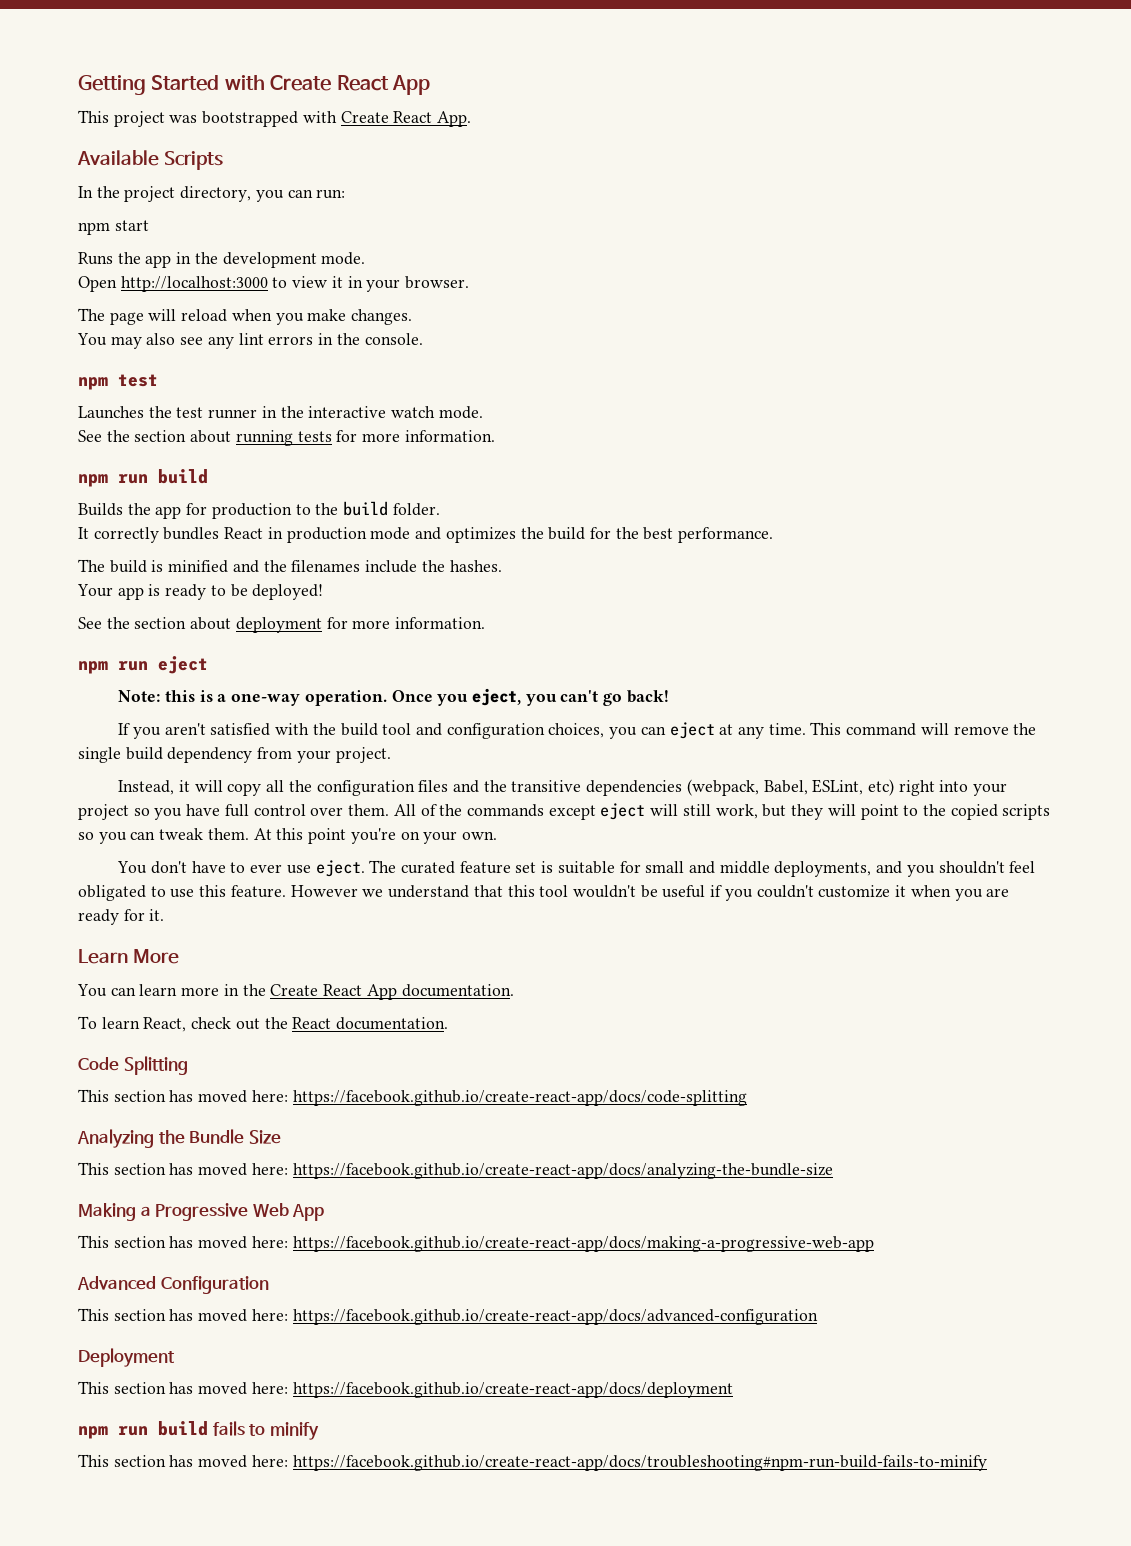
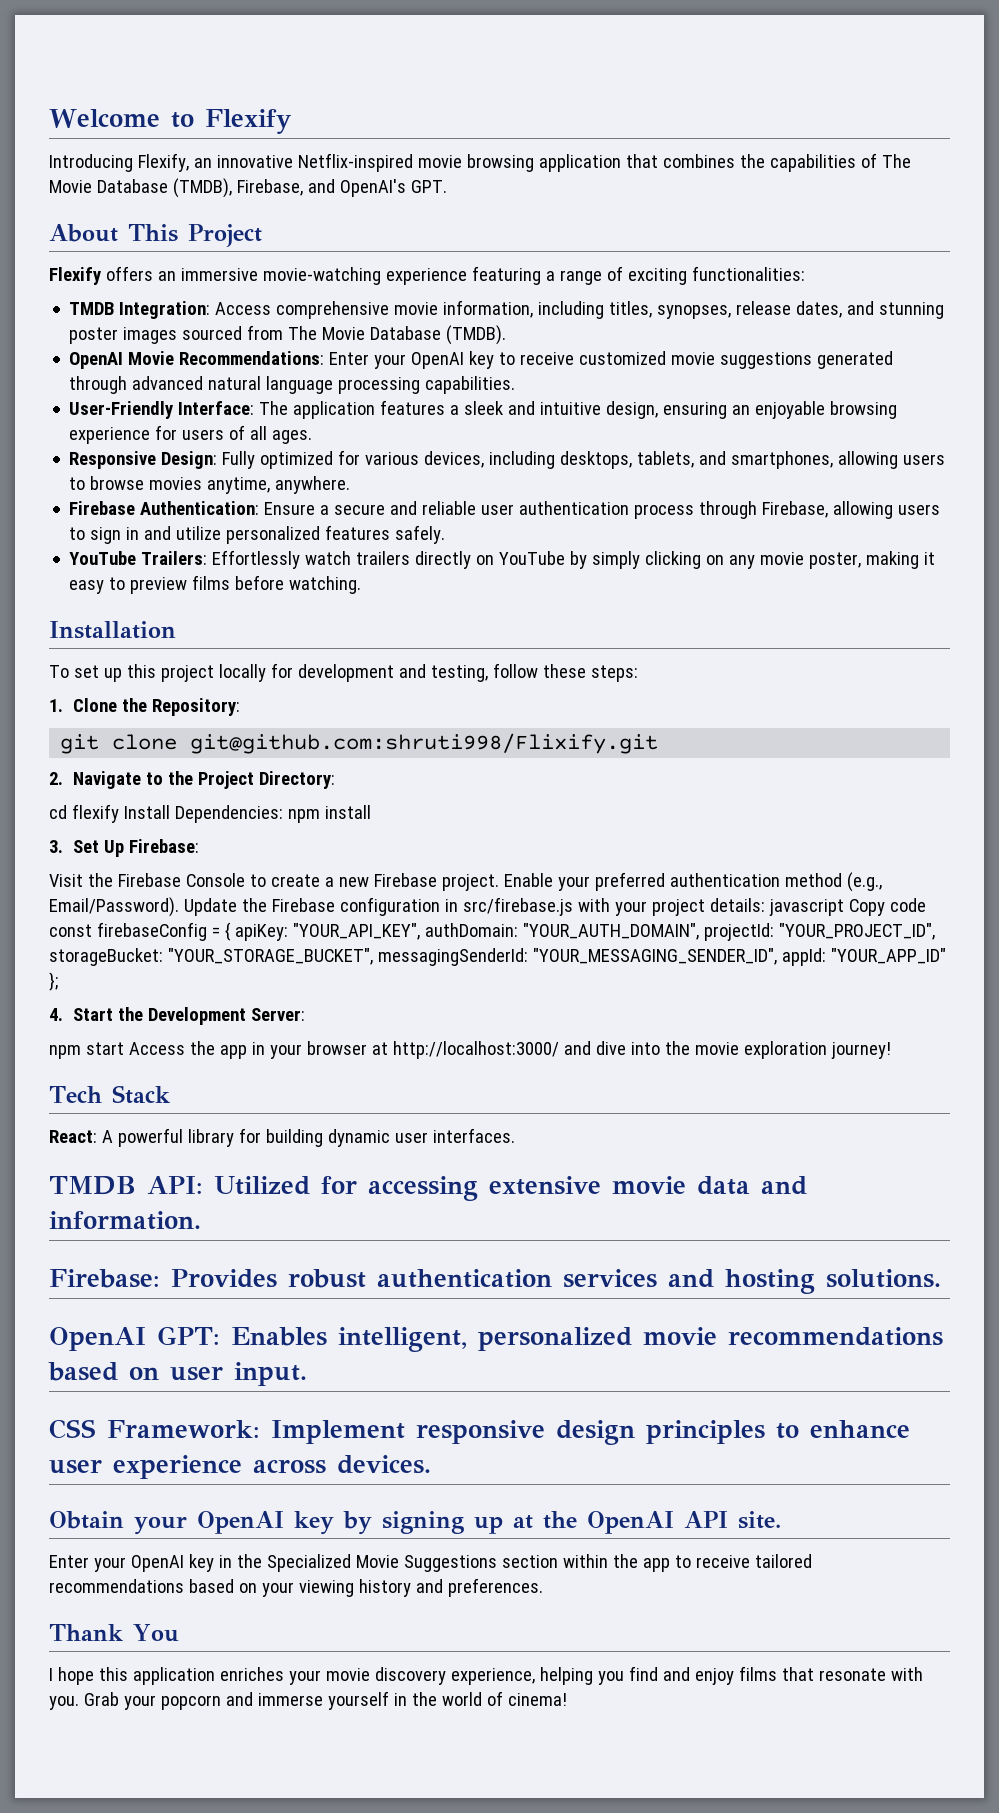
[78,75,430,95] [78,110,472,127] [77,150,223,170] [78,186,346,202] Getting Started with Create React App // This project was bootstrapped with Create React App. // Available Scripts // In the project directory, you can run: -> [49,109,292,134] [49,153,911,172] [49,178,447,198] [49,224,262,247] [49,266,805,285] [69,300,945,319] [69,325,507,345] [69,351,894,369] [69,376,516,394] [69,400,898,419] [69,425,313,444] [69,450,946,469] [69,476,351,494] [69,501,941,519] [69,525,446,544] [69,550,936,569] [69,575,362,594] [49,621,176,639] [49,663,638,682] [49,698,240,716] [60,733,659,754] [49,771,335,789] [49,804,371,823] [49,839,199,857] [49,872,882,892] [49,897,926,917] [49,922,935,941] [49,948,946,966] [49,972,58,991] [49,1007,305,1025] Welcome to Flexify // Introducing Flexify, an innovative Netflix-inspired movie browsing application that combines the capabilities of The Movie Database (TMDB), Firebase, and OpenAI's GPT. // About This Project // Flexify offers an immersive movie-watching experience featuring a range of exciting functionalities: // TMDB Integration: Access comprehensive movie information, including titles, synopses, release dates, and stunning poster images sourced from The Movie Database (TMDB). // OpenAI Movie Recommendations: Enter your OpenAI key to receive customized movie suggestions generated through advanced natural language processing capabilities. // User-Friendly Interface: The application features a sleek and intuitive design, ensuring an enjoyable browsing experience for users of all ages. // Responsive Design: Fully optimized for various devices, including desktops, tablets, and smartphones, allowing users to browse movies anytime, anywhere. // Firebase Authentication: Ensure a secure and reliable user authentication process through Firebase, allowing users to sign in and utilize personalized features safely. // YouTube Trailers: Effortlessly watch trailers directly on YouTube by simply clicking on any movie poster, making it easy to preview films before watching. // Installation // To set up this project locally for development and testing, follow these steps: // 1. Clone the Repository: // git clone git@github.com:shruti998/Flixify.git // 2. Navigate to the Project Directory: // cd flexify Install Dependencies: npm install // 3. Set Up Firebase: // Visit the Firebase Console to create a new Firebase project. Enable your preferred authentication method (e.g., Email/Password). Update the Firebase configuration in src/firebase.js with your project details: javascript Copy code const firebaseConfig = { apiKey: "YOUR_API_KEY", authDomain: "YOUR_AUTH_DOMAIN", projectId: "YOUR_PROJECT_ID", storageBucket: "YOUR_STORAGE_BUCKET", messagingSenderId: "YOUR_MESSAGING_SENDER_ID", appId: "YOUR_APP_ID" }; // 4. Start the Development Server:
[78,252,113,265] // Runs -> [128,1042,185,1055] Access
[194,252,366,268] [78,276,470,292] [78,308,413,325] [77,333,423,349] [78,374,158,390] [78,406,483,419] [78,430,495,446] [78,469,208,487] [78,501,440,519] [78,527,774,543] [78,559,502,573] [77,584,324,600] [78,617,486,633] [78,656,208,674] [118,688,669,706] [118,722,1037,739] [78,747,391,763] [118,779,1008,796] [78,803,1051,820] [78,828,497,844] [117,860,1036,877] [78,885,1010,901] [78,909,165,925] [78,949,179,964] [77,984,514,1000] [78,1016,449,1032] [78,1056,188,1075] [78,1089,747,1106] [77,1129,281,1148] [78,1162,833,1179] [78,1203,325,1221] [78,1235,874,1252] [77,1276,269,1294] [78,1308,818,1325] [78,1348,175,1367] [78,1381,733,1398] [78,1421,319,1440] [78,1454,987,1471] the development mode. // Open http://localhost:3000 to view it in your browser. // The page will reload when you make changes. // You may also see any lint errors in the console. // npm test // Launches the test runner in the interactive watch mode. // See the section about running tests for more information. // npm run build // Builds the app for production to the build folder. // It correctly bundles React in production mode and optimizes the build for the best performance. // The build is minified and the filenames include the hashes. // Your app is ready to be deployed! // See the section about deployment for more information. // npm run eject // Note: this is a one-way operation. Once you eject, you can't go back! // If you aren't satisfied with the build tool and configuration choices, you can eject at any time. This command will remove the single build dependency from your project. // Instead, it will copy all the configuration files and the transitive dependencies (webpack, Babel, ESLint, etc) right into your project so you have full control over them. All of the commands except eject will still work, but they will point to the copied scripts so you can tweak them. At this point you're on your own. // You don't have to ever use eject. The curated feature set is suitable for small and middle deployments, and you shouldn't feel obligated to use this feature. However we understand that this tool wouldn't be useful if you couldn't customize it when you are ready for it. // Learn More // You can learn more in the Create React App documentation. // To learn React, check out the React documentation. // Code Splitting // This section has moved here: https://facebook.github.io/create-react-app/docs/code-splitting // Analyzing the Bundle Size // This section has moved here: https://facebook.github.io/create-react-app/docs/analyzing-the-bundle-size // Making a Progressive Web App // This section has moved here: https://facebook.github.io/create-react-app/docs/making-a-progressive-web-app // Advanced Configuration // This section has moved here: https://facebook.github.io/create-react-app/docs/advanced-configuration // Deployment // This section has moved here: https://facebook.github.io/create-react-app/docs/deployment // npm run build fails to minify // This section has moved here: https://facebook.github.io/create-react-app/docs/troubleshooting#npm-run-build-fails-to-minify -> [269,1041,891,1059] [49,1085,170,1104] [49,1128,515,1147] [49,1176,807,1201] [49,1211,201,1230] [49,1269,941,1294] [49,1326,943,1352] [48,1362,307,1386] [49,1419,910,1445] [49,1455,431,1479] [49,1511,781,1535] [49,1554,812,1572] [49,1578,543,1597] [49,1624,179,1642] [49,1666,923,1685] [49,1691,567,1710] your browser at http://localhost:3000/ and dive into the movie exploration journey! // Tech Stack // React: A powerful library for building dynamic user interfaces. // TMDB API: Utilized for accessing extensive movie data and information. // Firebase: Provides robust authentication services and hosting solutions. // OpenAI GPT: Enables intelligent, personalized movie recommendations based on user input. // CSS Framework: Implement responsive design principles to enhance user experience across devices. // Obtain your OpenAI key by signing up at the OpenAI API site. // Enter your OpenAI key in the Specialized Movie Suggestions section within the app to receive tailored recommendations based on your viewing history and preferences. // Thank You // I hope this application enriches your movie discovery experience, helping you find and enjoy films that resonate with you. Grab your popcorn and immerse yourself in the world of cinema!

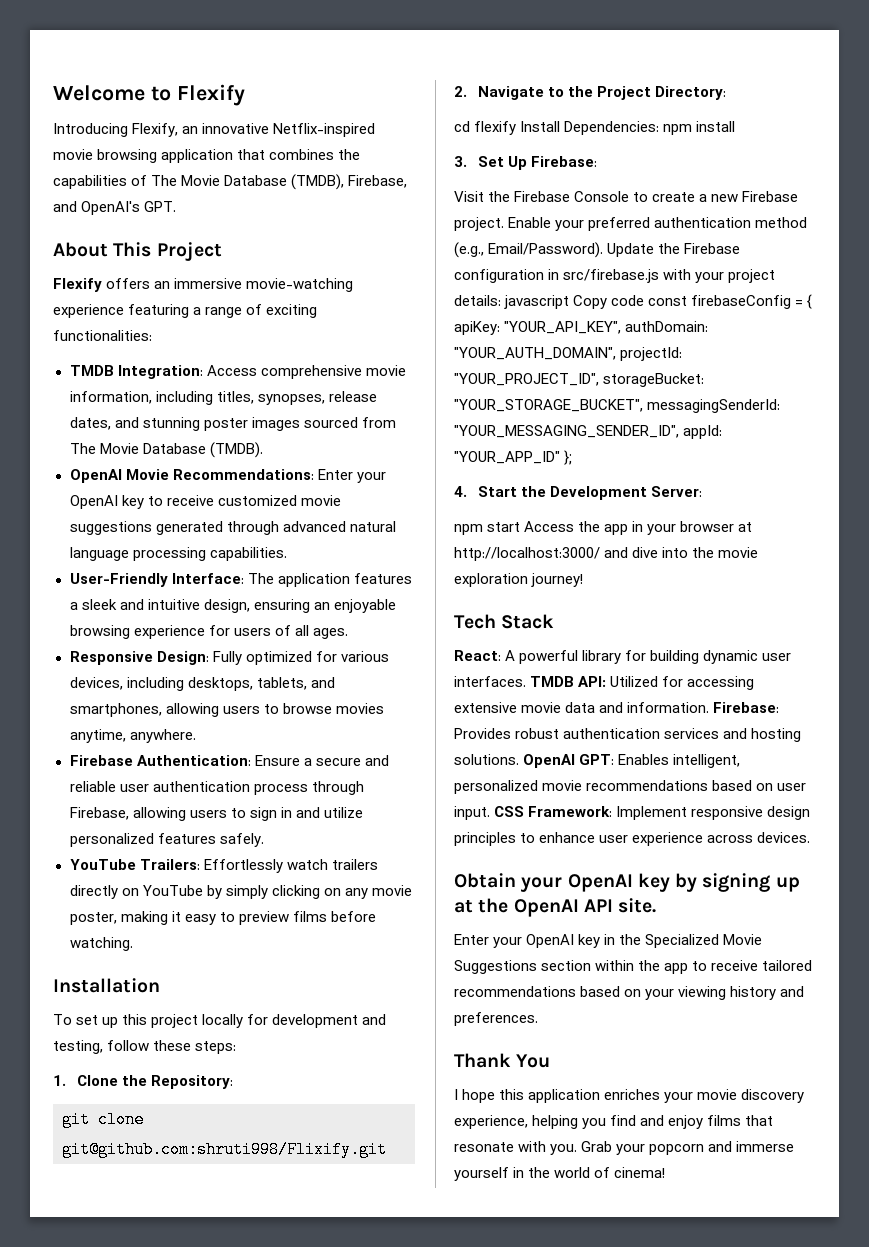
(515, 1135) // -> (526, 681) none
(201, 1220) // -> (710, 707) none
(941, 1278) // -> (519, 759) none
(307, 1374) // -> (490, 813) none

